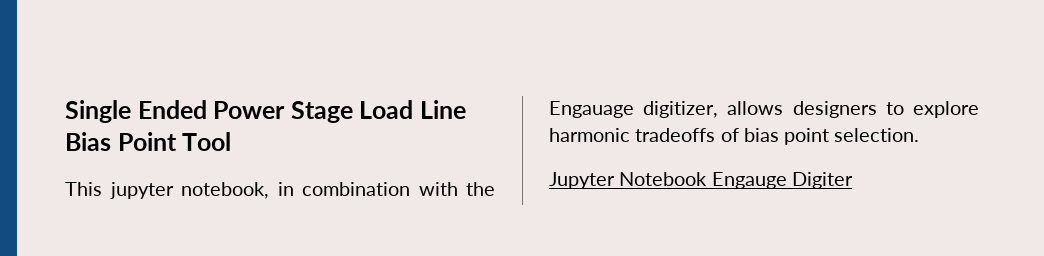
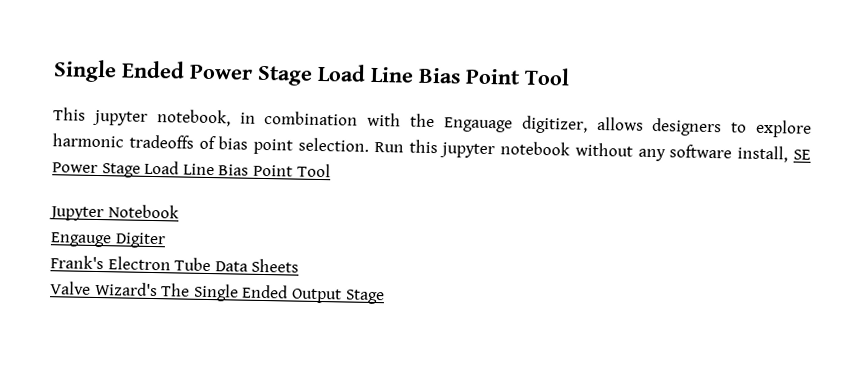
(920, 135) none -> [373,139,812,163] [52,160,331,178] Run this jupyter notebook without any software install, SE Power Stage Load Line Bias Point Tool
(708, 179) none -> (179, 211) //
(853, 180) none -> [50,255,300,273] [50,281,385,305] // Frank's Electron Tube Data Sheets // Valve Wizard's The Single Ended Output Stage

